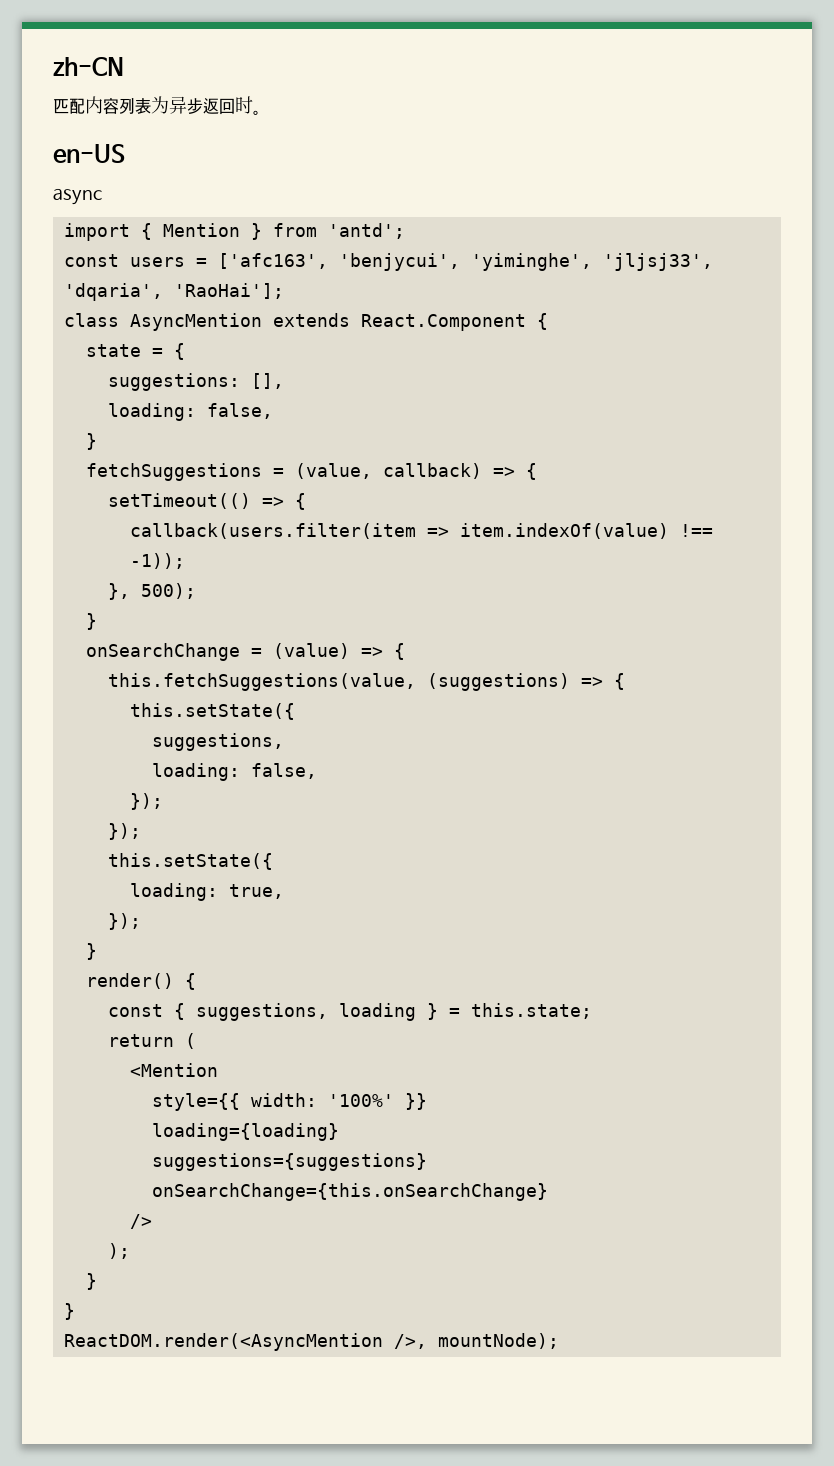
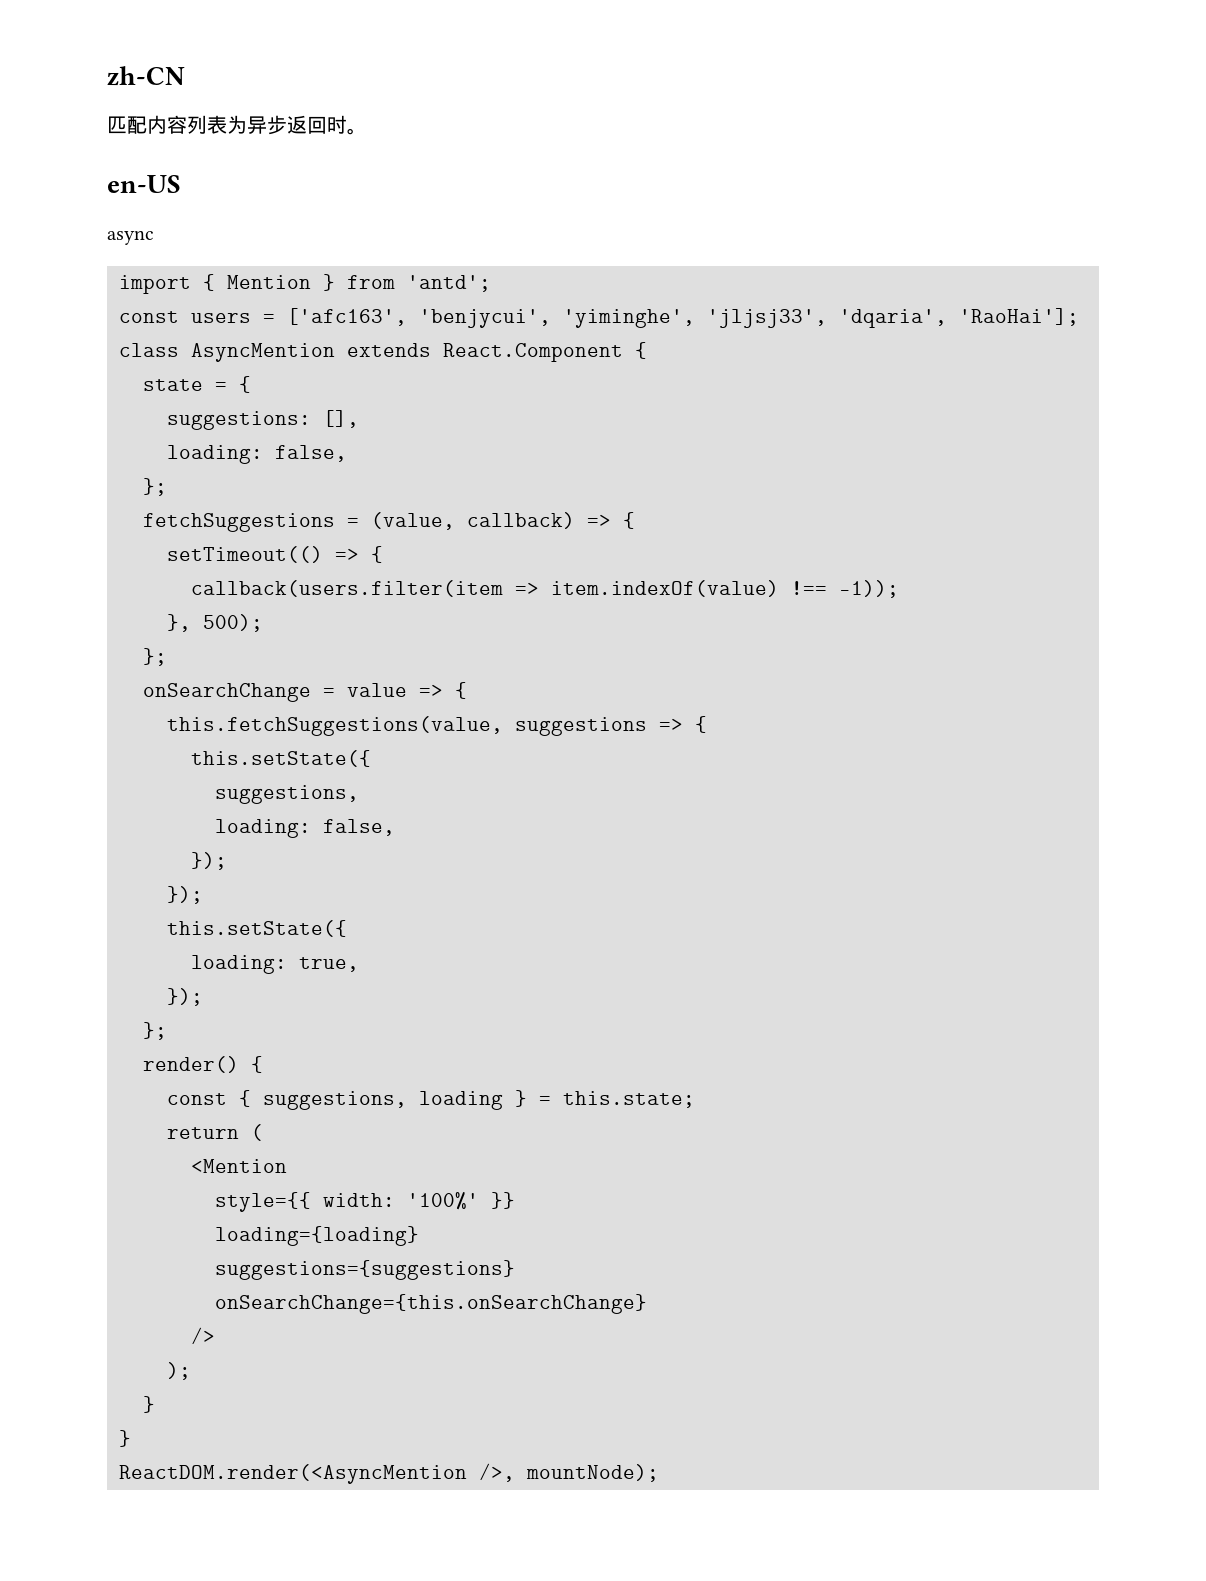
[85,433,97,450] } -> [143,478,167,496] };
[85,613,97,630] } -> [143,648,167,666] };
[272,643,350,659] (value) -> [347,683,407,697] value
[426,673,570,691] (suggestions) -> [515,717,647,736] suggestions
[85,943,97,960] } -> [143,1022,167,1040] };

